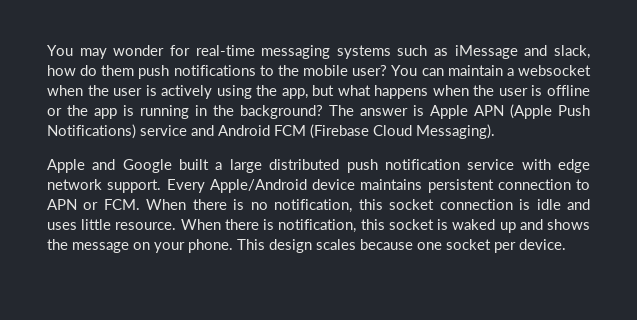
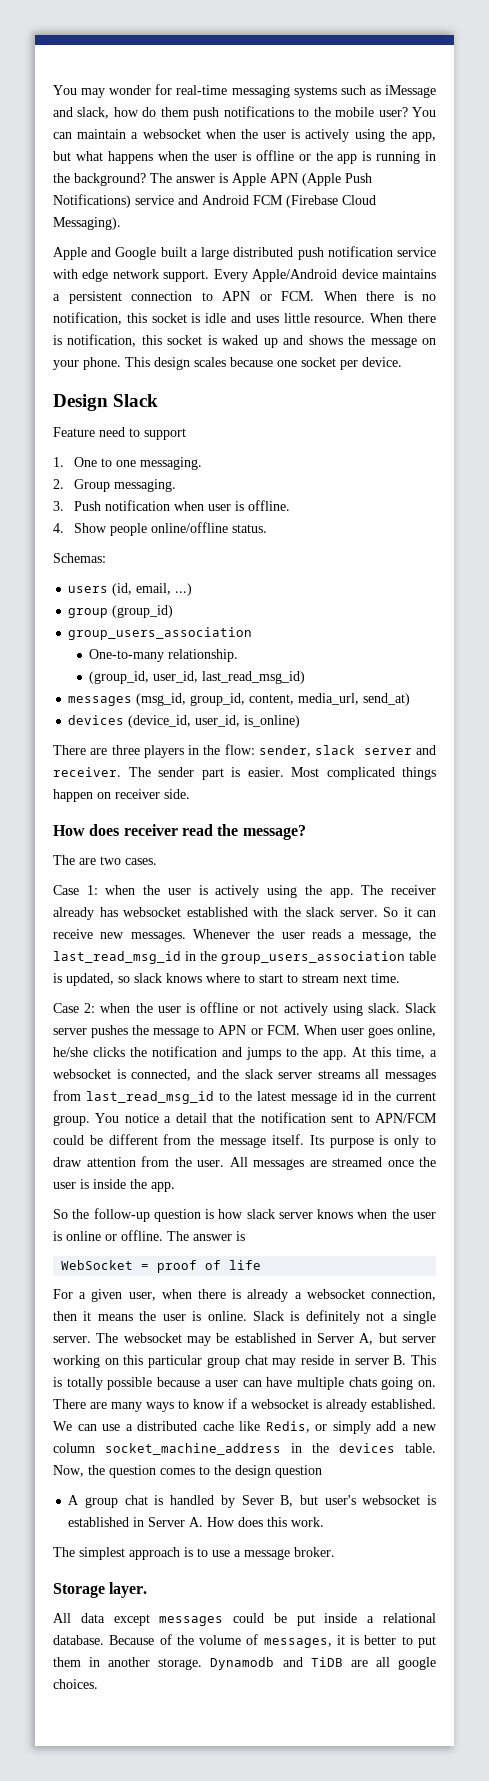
(423, 184) none -> [53,294,60,301] a
[439,199,513,210] connection -> (187, 318) none
(566, 244) none -> [53,394,159,411] [53,427,186,440] [53,457,203,470] [53,479,177,492] [53,500,291,511] [53,522,268,536] [53,553,106,563] [68,583,193,596] [68,605,174,618] [68,627,253,640] [89,649,239,662] [89,671,306,684] [68,693,411,706] [68,715,301,728] [53,744,436,758] [53,767,436,780] [53,789,190,802] [53,824,306,840] [53,855,157,865] [53,885,436,898] [53,907,436,920] [53,929,436,942] [53,951,436,964] [53,973,400,986] [53,1002,437,1016] [53,1025,436,1038] [53,1046,438,1060] [53,1069,436,1082] [53,1090,436,1104] [53,1112,437,1126] [53,1134,436,1148] [53,1156,436,1170] [53,1179,175,1192] [53,1208,436,1222] [53,1230,245,1241] [61,1260,262,1273] [53,1289,436,1302] [53,1310,437,1324] [53,1333,437,1346] [53,1355,437,1368] [53,1377,436,1390] [53,1398,436,1412] [53,1421,437,1434] [53,1443,436,1455] [53,1465,322,1478] [68,1495,436,1508] [68,1517,325,1527] [53,1547,335,1560] [53,1582,148,1598] [53,1613,436,1626] [53,1634,436,1648] [53,1657,436,1670] [53,1679,98,1689] // Design Slack // Feature need to support // 1. One to one messaging. // 2. Group messaging. // 3. Push notification when user is offline. // 4. Show people online/offline status. // Schemas: // users (id, email, ...) // group (group_id) // group_users_association // One-to-many relationship. // (group_id, user_id, last_read_msg_id) // messages (msg_id, group_id, content, media_url, send_at) // devices (device_id, user_id, is_online) // There are three players in the flow: sender, slack server and receiver. The sender part is easier. Most complicated things happen on receiver side. // How does receiver read the message? // The are two cases. // Case 1: when the user is actively using the app. The receiver already has websocket established with the slack server. So it can receive new messages. Whenever the user reads a message, the last_read_msg_id in the group_users_association table is updated, so slack knows where to start to stream next time. // Case 2: when the user is offline or not actively using slack. Slack server pushes the message to APN or FCM. When user goes online, he/she clicks the notification and jumps to the app. At this time, a websocket is connected, and the slack server streams all messages from last_read_msg_id to the latest message id in the current group. You notice a detail that the notification sent to APN/FCM could be different from the message itself. Its purpose is only to draw attention from the user. All messages are streamed once the user is inside the app. // So the follow-up question is how slack server knows when the user is online or offline. The answer is // WebSocket = proof of life // For a given user, when there is already a websocket connection, then it means the user is online. Slack is definitely not a single server. The websocket may be established in Server A, but server working on this particular group chat may reside in server B. This is totally possible because a user can have multiple chats going on. There are many ways to know if a websocket is already established. We can use a distributed cache like Redis, or simply add a new column socket_machine_address in the devices table. Now, the question comes to the design question // A group chat is handled by Sever B, but user's websocket is established in Server A. How does this work. // The simplest approach is to use a message broker. // Storage layer. // All data except messages could be put inside a relational database. Because of the volume of messages, it is better to put them in another storage. Dynamodb and TiDB are all google choices.

